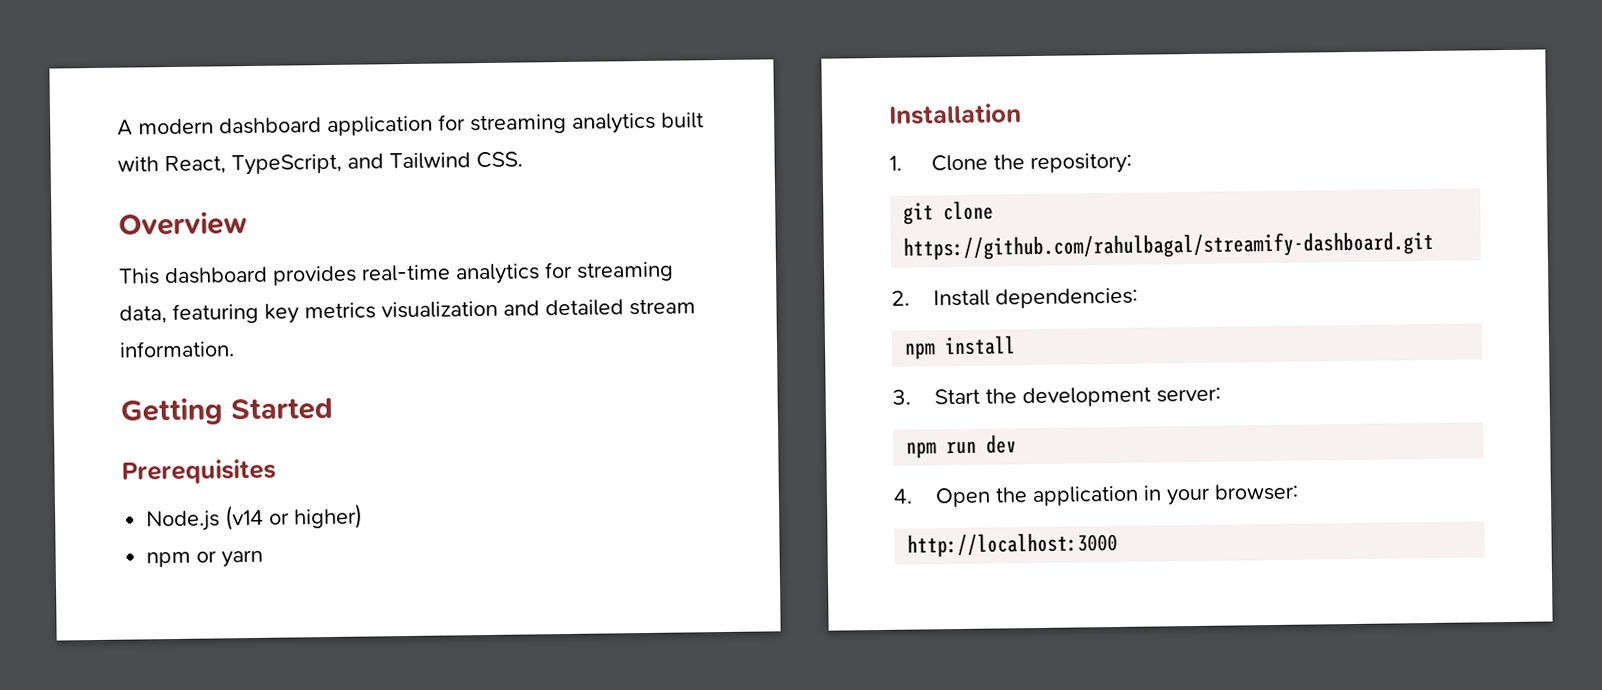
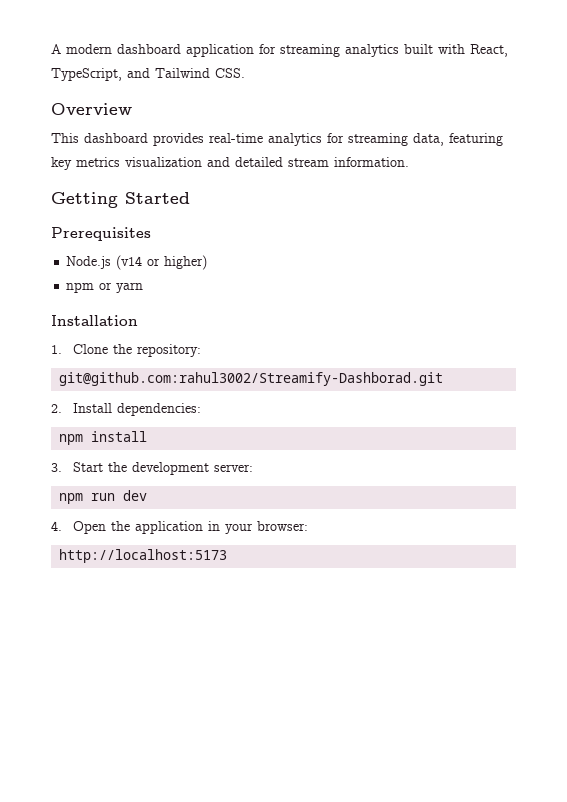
[903,200,995,225] [903,230,1435,261] git clone https://github.com/rahulbagal/streamify-dashboard.git -> [59,372,444,386] git@github.com:rahul3002/Streamify-Dashborad.git
[907,531,1119,558] http://localhost:3000 -> [59,549,228,563] http://localhost:5173

